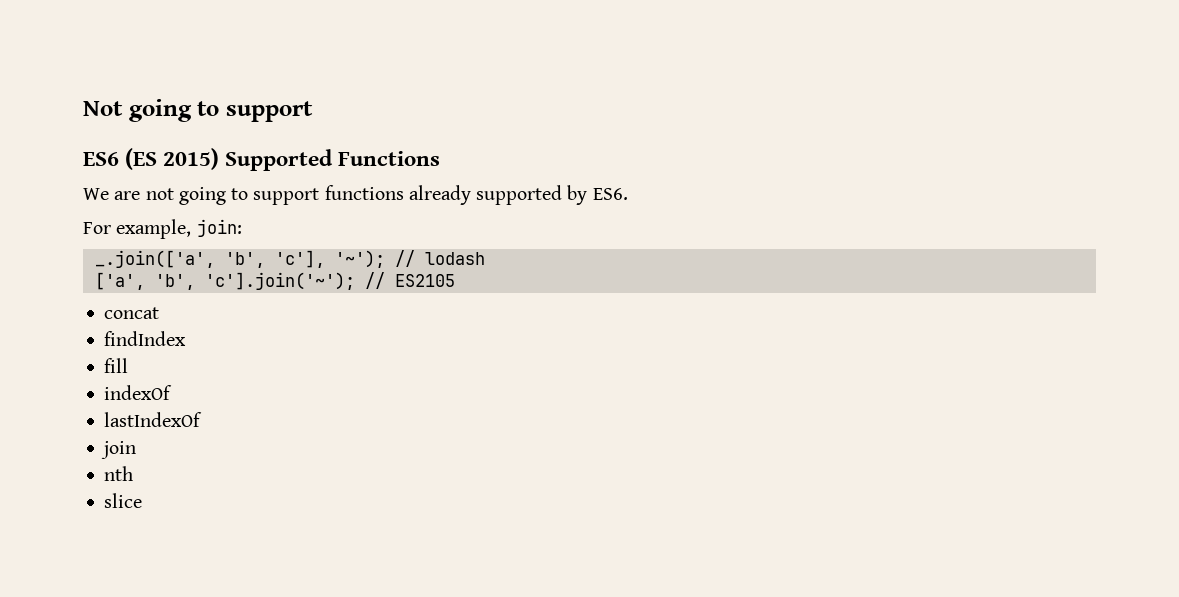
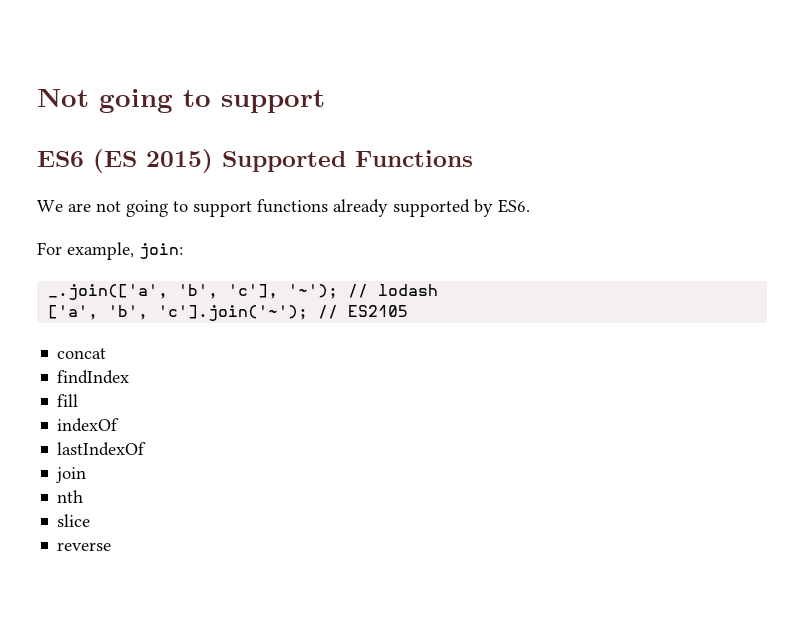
(143, 500) none -> [57,542,112,551] // reverse

